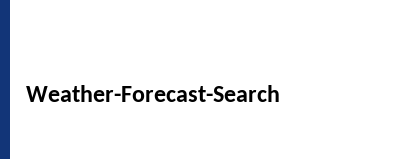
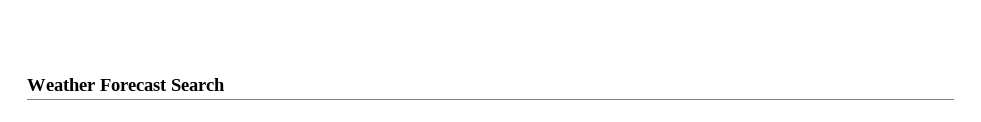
[26,85,280,102] Weather-Forecast-Search -> [27,78,225,91] Weather Forecast Search

